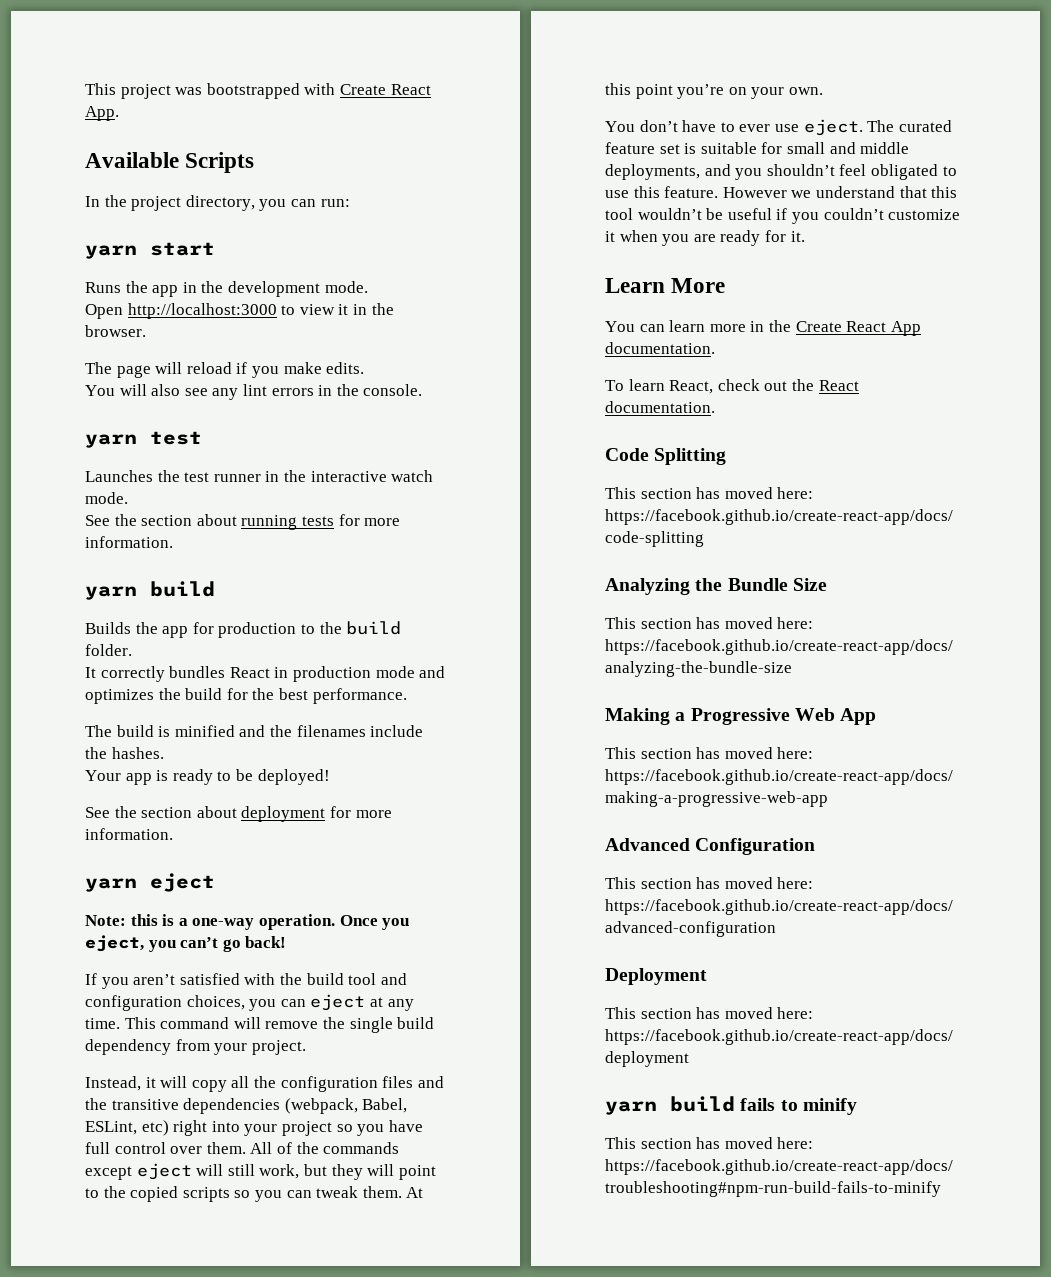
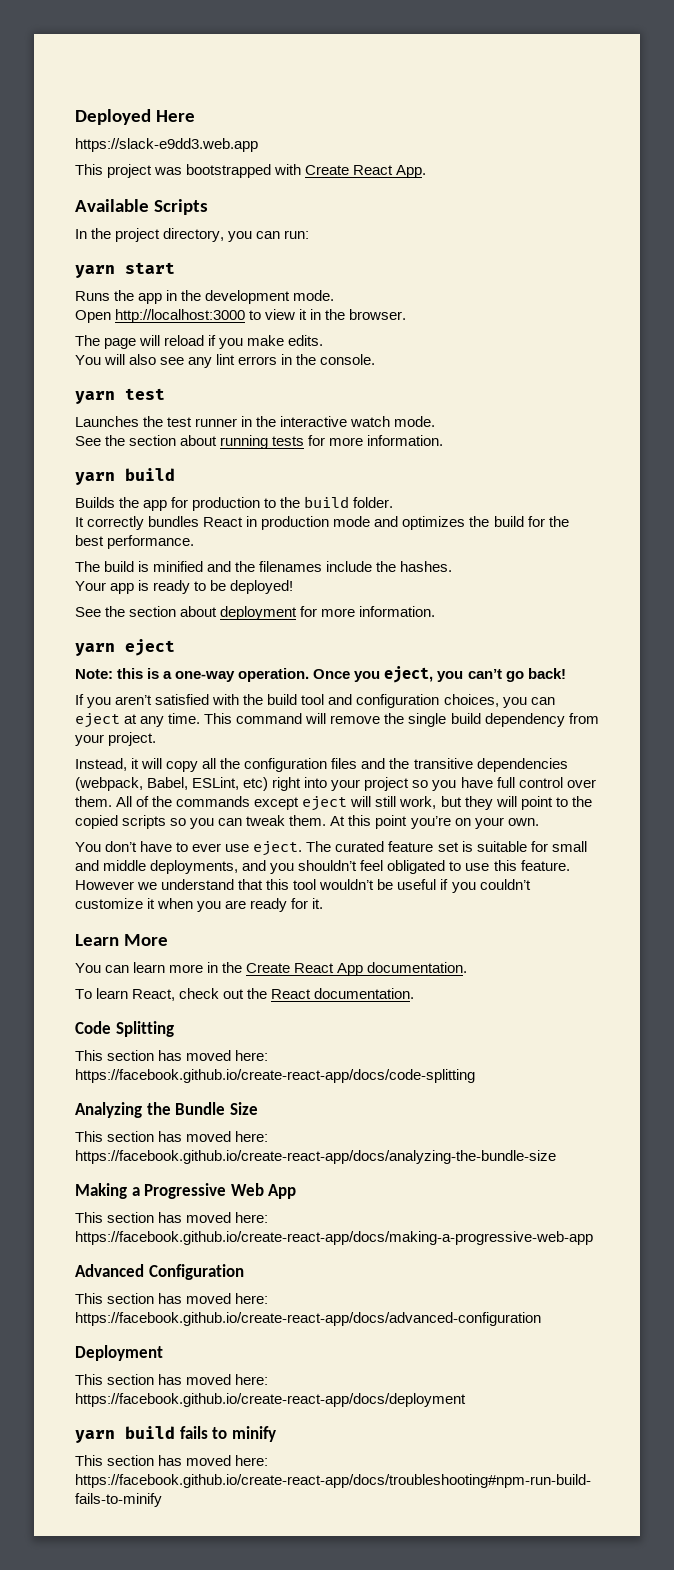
(85, 89) none -> [75,109,195,125] [75,138,258,152] Deployed Here // https://slack-e9dd3.web.app //

